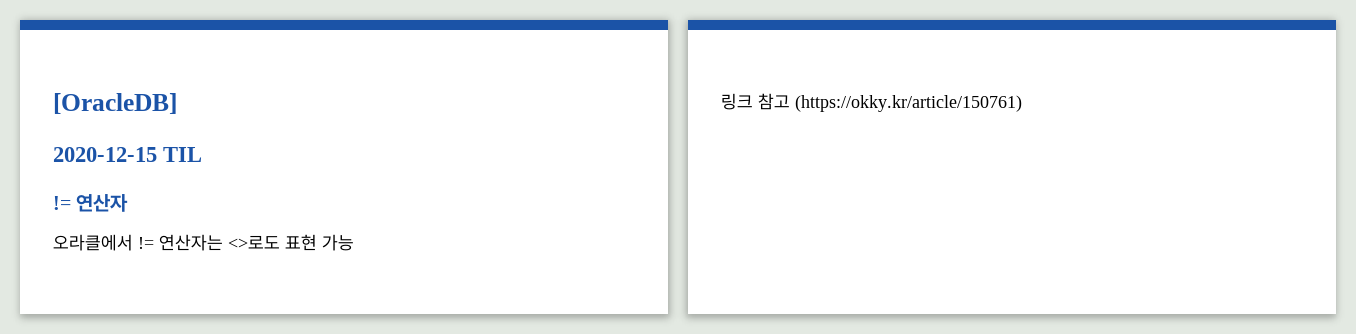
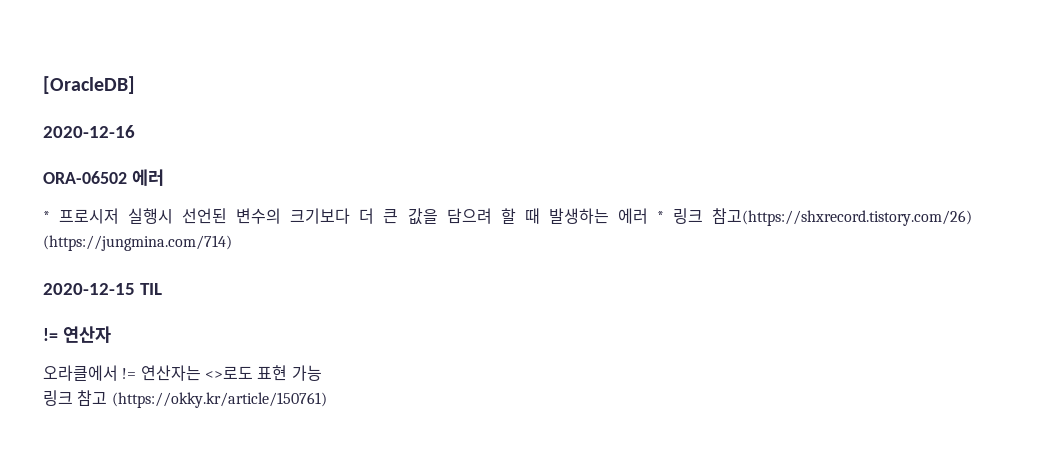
(177, 103) none -> [43,125,135,138] [43,169,164,186] [43,208,972,226] [43,235,232,251] // 2020-12-16 // ORA-06502 에러 // * 프로시저 실행시 선언된 변수의 크기보다 더 큰 값을 담으려 할 때 발생하는 에러 * 링크 참고(https://shxrecord.tistory.com/26) (https://jungmina.com/714)

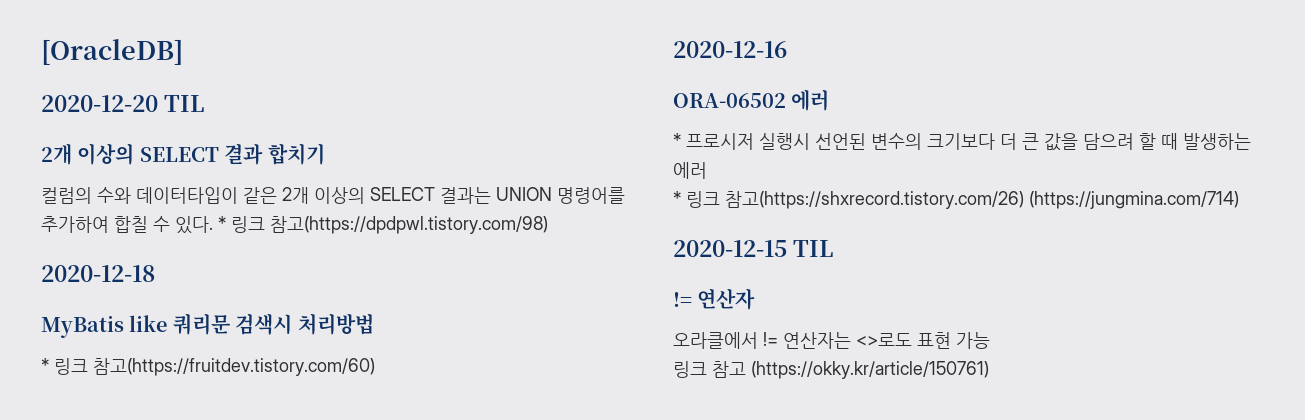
(135, 85) none -> [41,95,205,112] [41,143,325,165] [41,187,625,204] [41,216,548,234] [41,265,155,282] [41,313,374,338] [41,358,375,376] // 2020-12-20 TIL // 2개 이상의 SELECT 결과 합치기 // 컬럼의 수와 데이터타입이 같은 2개 이상의 SELECT 결과는 UNION 명령어를 추가하여 합칠 수 있다. * 링크 참고(https://dpdpwl.tistory.com/98) // 2020-12-18 // MyBatis like 쿼리문 검색시 처리방법 // * 링크 참고(https://fruitdev.tistory.com/60)
(648, 216) none -> (707, 170) //

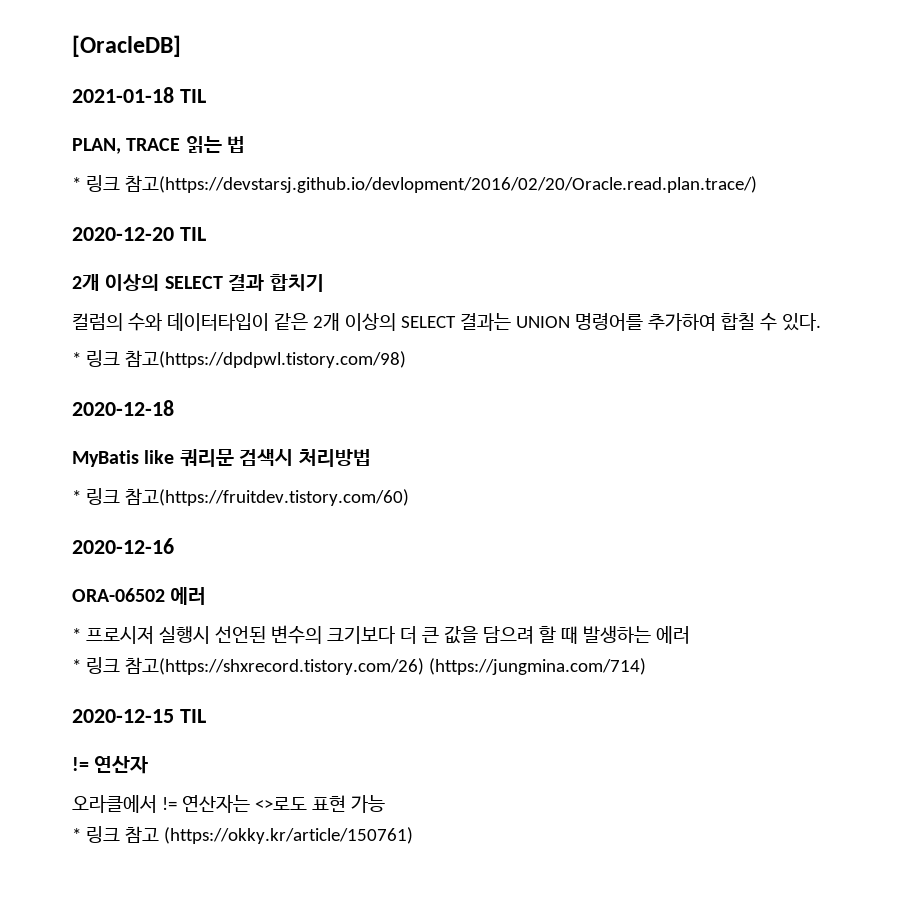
(183, 52) none -> [72,87,206,103] [72,136,246,154] [72,175,757,193] // 2021-01-18 TIL // PLAN, TRACE 읽는 법 // * 링크 참고(https://devstarsj.github.io/devlopment/2016/02/20/Oracle.read.plan.trace/)
(213, 225) none -> (821, 322) //
(990, 340) none -> [72,828,81,841] *

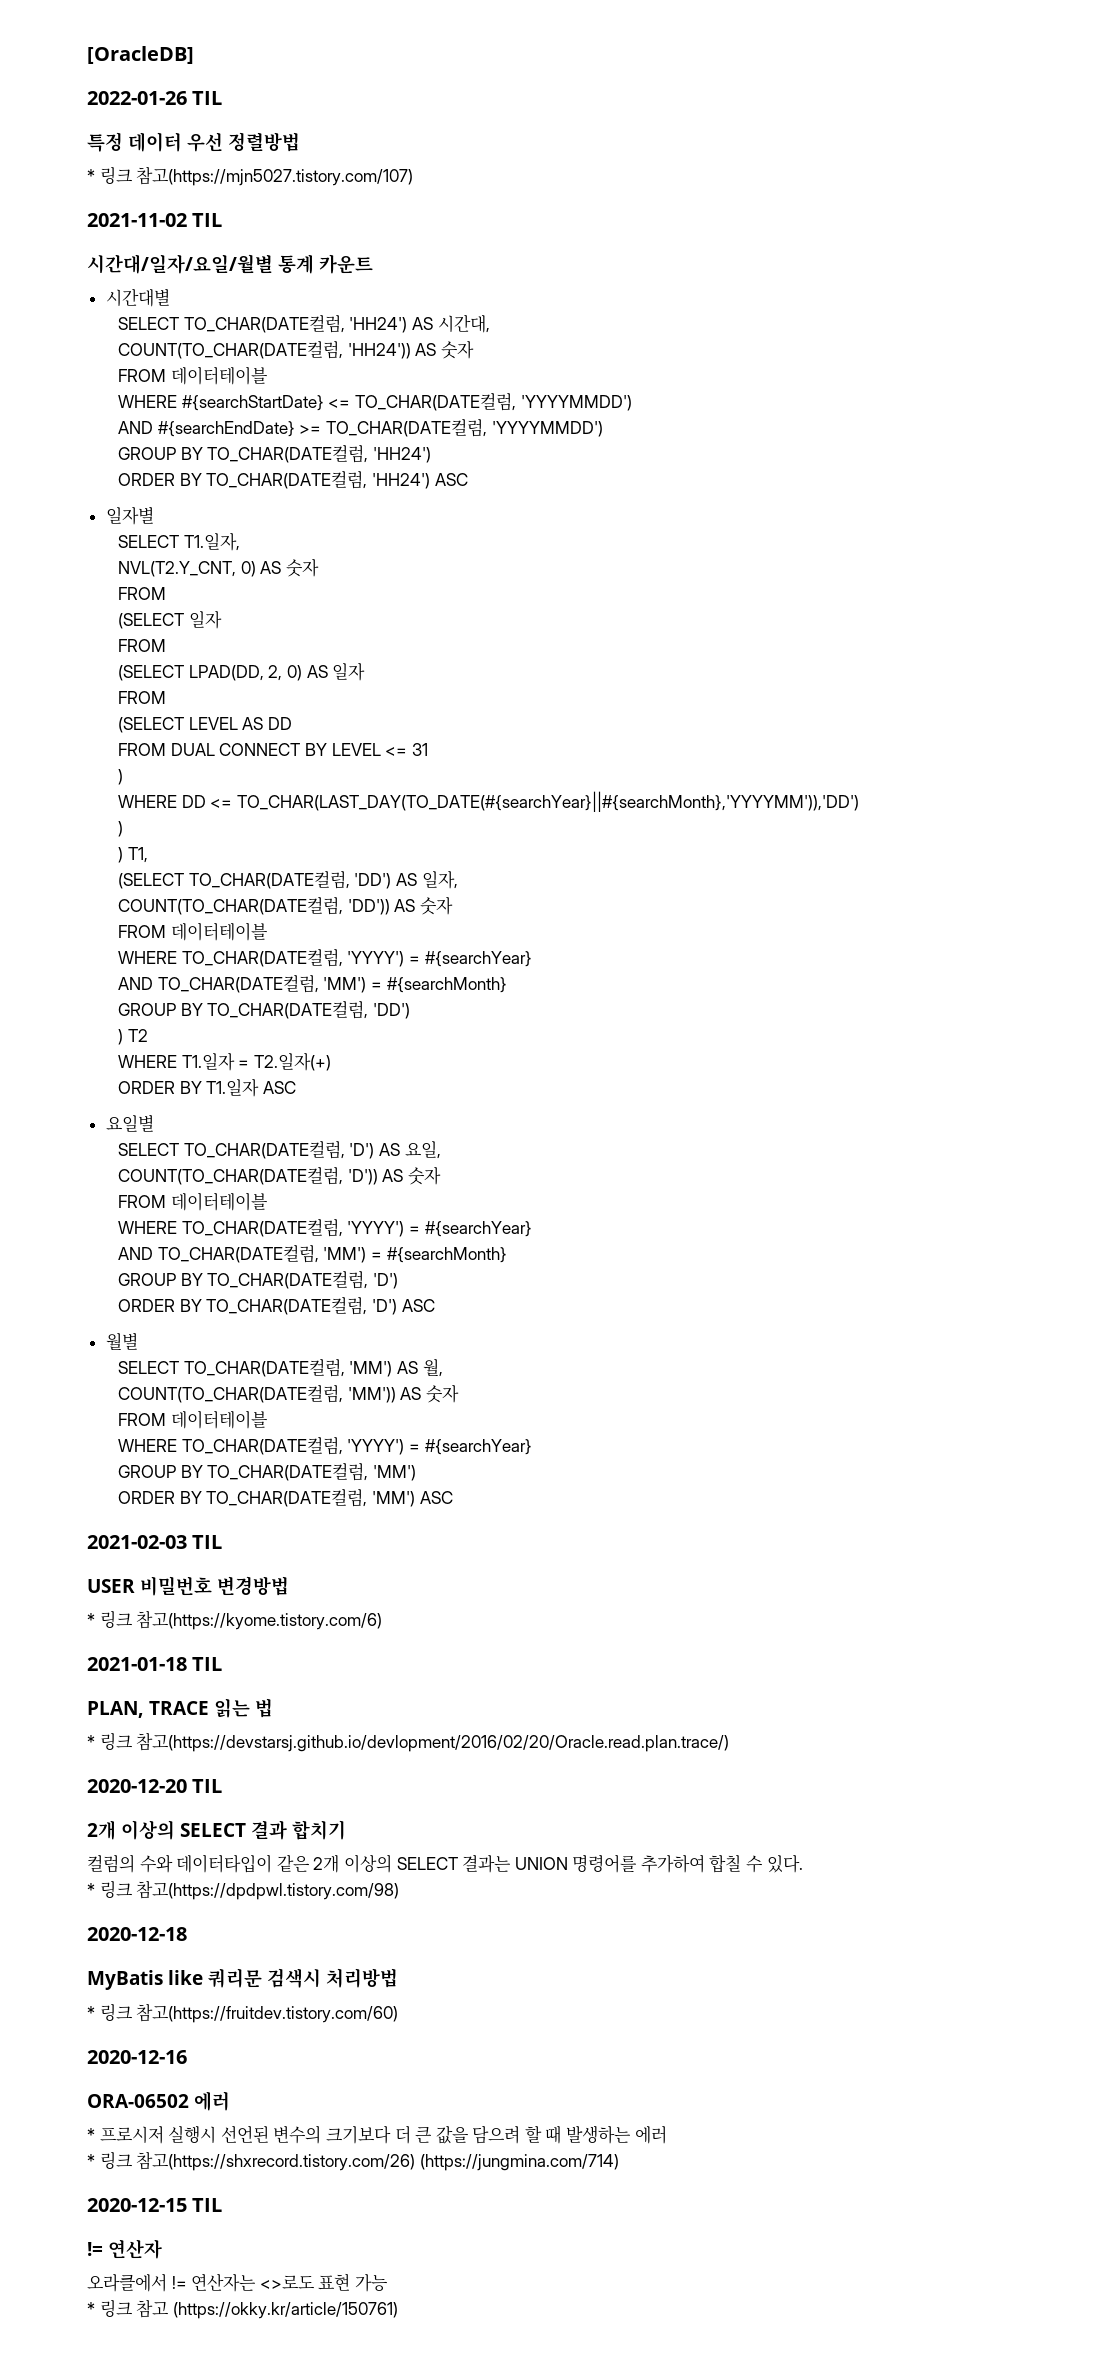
(181, 46) none -> [87,91,223,105] [87,132,300,152] [87,166,414,186] [87,213,223,227] [87,254,373,274] [105,288,170,307] [118,314,490,333] [118,341,475,359] [118,366,268,385] [118,393,632,411] [118,419,603,437] [118,445,432,463] [118,471,468,489] [105,506,154,525] [118,533,240,551] [118,559,320,577] [118,587,167,600] [118,611,222,629] [118,639,167,652] [118,663,366,681] [118,691,167,704] [118,717,293,733] [118,743,428,756] [118,769,124,785] [118,791,860,812] [118,821,124,837] [118,847,148,863] [118,871,458,889] [118,897,454,915] [118,922,268,941] [118,949,532,967] [118,975,507,993] [118,1001,411,1019] [118,1029,148,1045] [118,1053,332,1071] [118,1079,297,1097] [105,1114,154,1132] [118,1141,441,1159] [118,1167,442,1185] [118,1192,268,1211] [118,1219,532,1237] [118,1245,507,1263] [118,1271,399,1289] [118,1297,435,1315] [105,1332,138,1350] [118,1359,443,1377] [118,1385,460,1403] [118,1410,268,1429] [118,1437,532,1455] [118,1463,417,1481] [118,1489,453,1507] [87,1535,223,1549] [87,1576,289,1596] [87,1610,383,1630] // 2022-01-26 TIL // 특정 데이터 우선 정렬방법 // * 링크 참고(https://mjn5027.tistory.com/107) // 2021-11-02 TIL // 시간대/일자/요일/월별 통계 카운트 // 시간대별 // SELECT TO_CHAR(DATE컬럼, 'HH24') AS 시간대, // COUNT(TO_CHAR(DATE컬럼, 'HH24')) AS 숫자 // FROM 데이터테이블 // WHERE #{searchStartDate} <= TO_CHAR(DATE컬럼, 'YYYYMMDD') // AND #{searchEndDate} >= TO_CHAR(DATE컬럼, 'YYYYMMDD') // GROUP BY TO_CHAR(DATE컬럼, 'HH24') // ORDER BY TO_CHAR(DATE컬럼, 'HH24') ASC // 일자별 // SELECT T1.일자, // NVL(T2.Y_CNT, 0) AS 숫자 // FROM // (SELECT 일자 // FROM // (SELECT LPAD(DD, 2, 0) AS 일자 // FROM // (SELECT LEVEL AS DD // FROM DUAL CONNECT BY LEVEL <= 31 // ) // WHERE DD <= TO_CHAR(LAST_DAY(TO_DATE(#{searchYear}||#{searchMonth},'YYYYMM')),'DD') // ) // ) T1, // (SELECT TO_CHAR(DATE컬럼, 'DD') AS 일자, // COUNT(TO_CHAR(DATE컬럼, 'DD')) AS 숫자 // FROM 데이터테이블 // WHERE TO_CHAR(DATE컬럼, 'YYYY') = #{searchYear} // AND TO_CHAR(DATE컬럼, 'MM') = #{searchMonth} // GROUP BY TO_CHAR(DATE컬럼, 'DD') // ) T2 // WHERE T1.일자 = T2.일자(+) // ORDER BY T1.일자 ASC // 요일별 // SELECT TO_CHAR(DATE컬럼, 'D') AS 요일, // COUNT(TO_CHAR(DATE컬럼, 'D')) AS 숫자 // FROM 데이터테이블 // WHERE TO_CHAR(DATE컬럼, 'YYYY') = #{searchYear} // AND TO_CHAR(DATE컬럼, 'MM') = #{searchMonth} // GROUP BY TO_CHAR(DATE컬럼, 'D') // ORDER BY TO_CHAR(DATE컬럼, 'D') ASC // 월별 // SELECT TO_CHAR(DATE컬럼, 'MM') AS 월, // COUNT(TO_CHAR(DATE컬럼, 'MM')) AS 숫자 // FROM 데이터테이블 // WHERE TO_CHAR(DATE컬럼, 'YYYY') = #{searchYear} // GROUP BY TO_CHAR(DATE컬럼, 'MM') // ORDER BY TO_CHAR(DATE컬럼, 'MM') ASC // 2021-02-03 TIL // USER 비밀번호 변경방법 // * 링크 참고(https://kyome.tistory.com/6)

